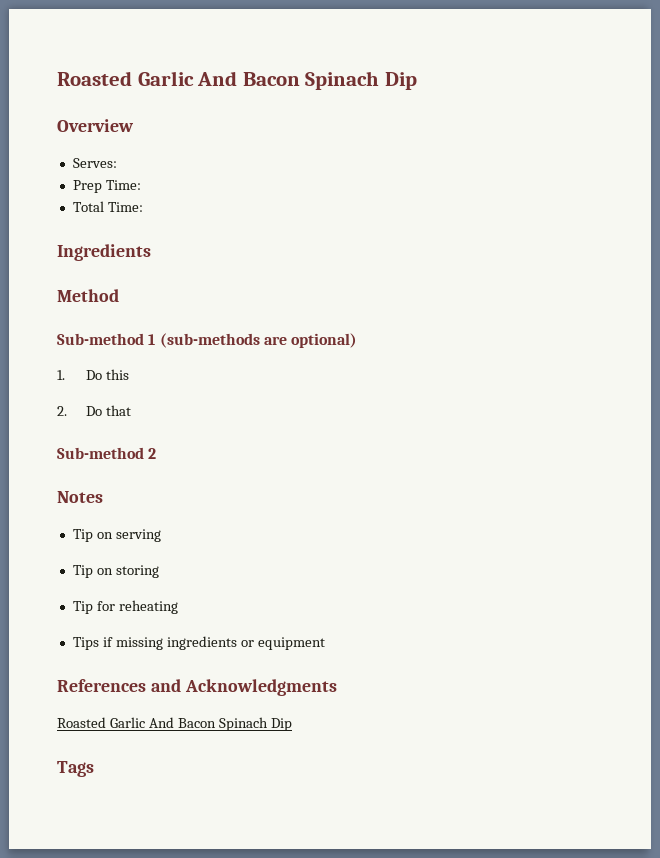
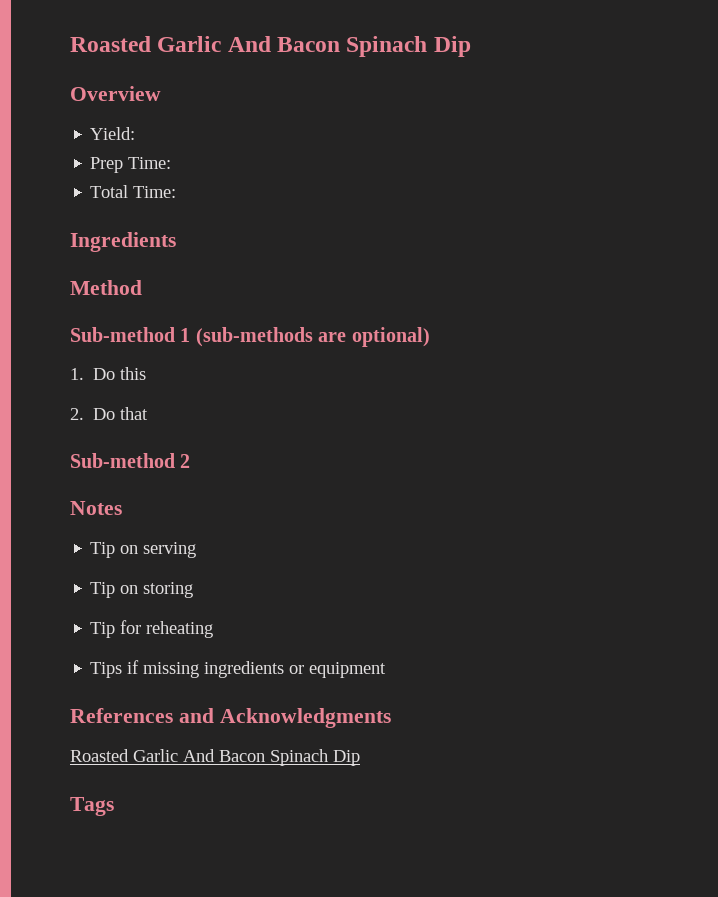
[72,158,117,168] Serves: -> [90,127,136,140] Yield:

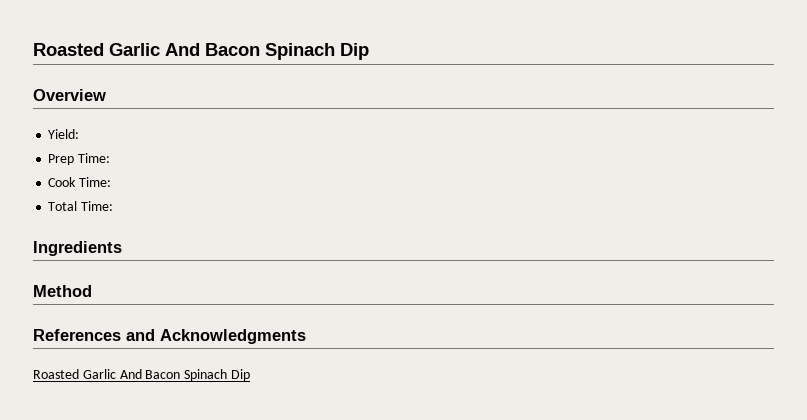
(172, 163) none -> [48,177,112,187] // Cook Time:
[70,327,430,347] [70,367,147,380] [70,407,149,420] [70,453,191,468] [70,501,122,515] [90,542,197,558] [90,582,194,598] [90,620,214,638] [90,660,387,678] // Sub-method 1 (sub-methods are optional) // 1. Do this // 2. Do that // Sub-method 2 // Notes // Tip on serving // Tip on storing // Tip for reheating // Tips if missing ingredients or equipment -> (92, 291) none
[70,797,114,816] // Tags -> (250, 375) none

